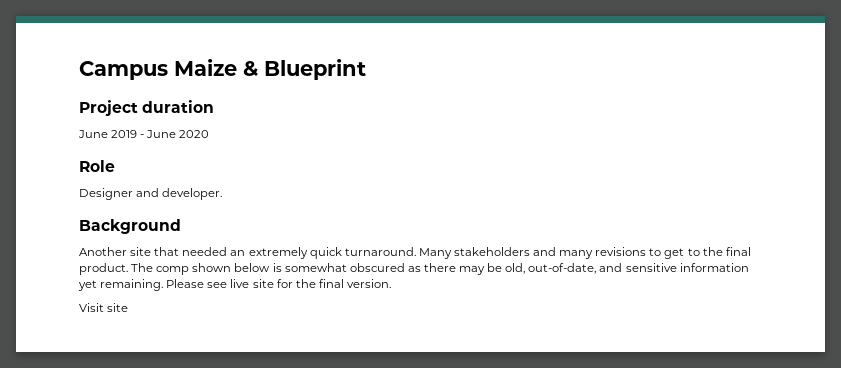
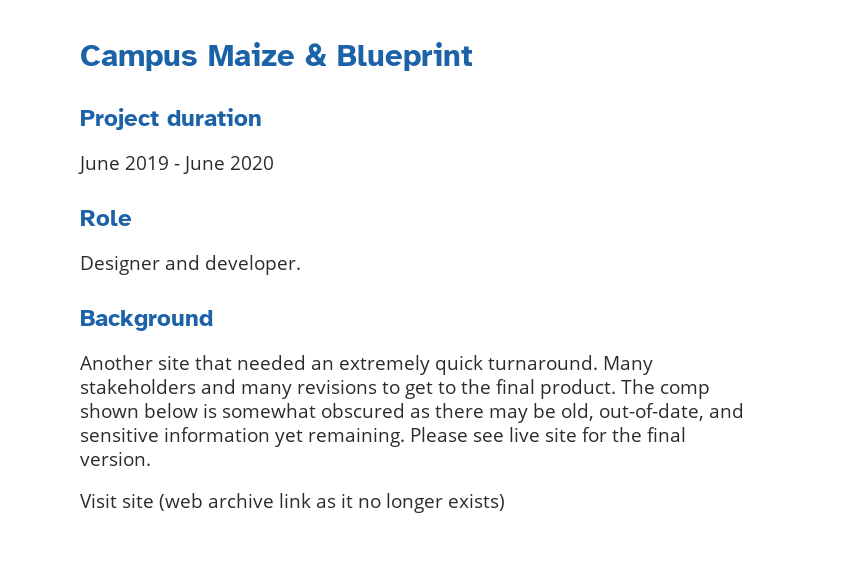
(129, 307) none -> [159,493,505,513] (web archive link as it no longer exists)

